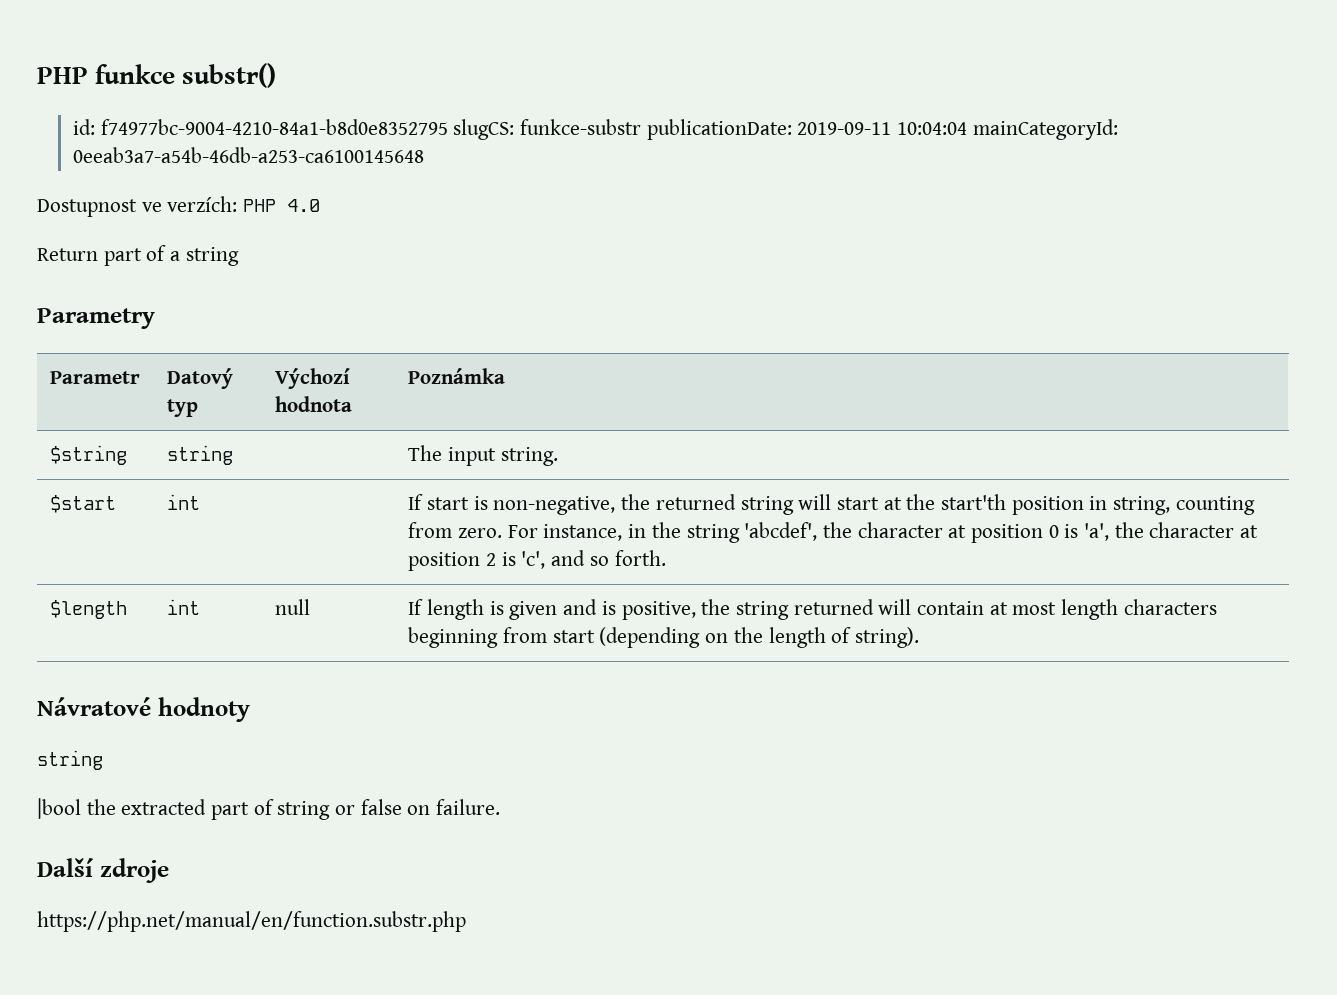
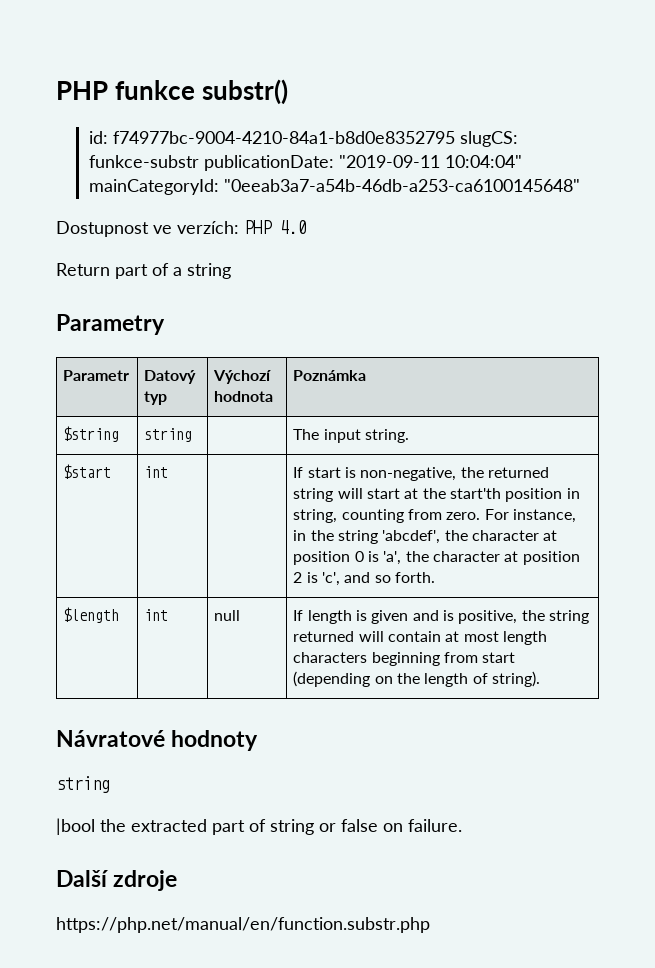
[797,119,1118,140] [72,147,424,163] 2019-09-11 10:04:04 mainCategoryId: 0eeab3a7-a54b-46db-a253-ca6100145648 -> [338,155,522,168] [88,179,580,195] "2019-09-11 10:04:04" mainCategoryId: "0eeab3a7-a54b-46db-a253-ca6100145648"

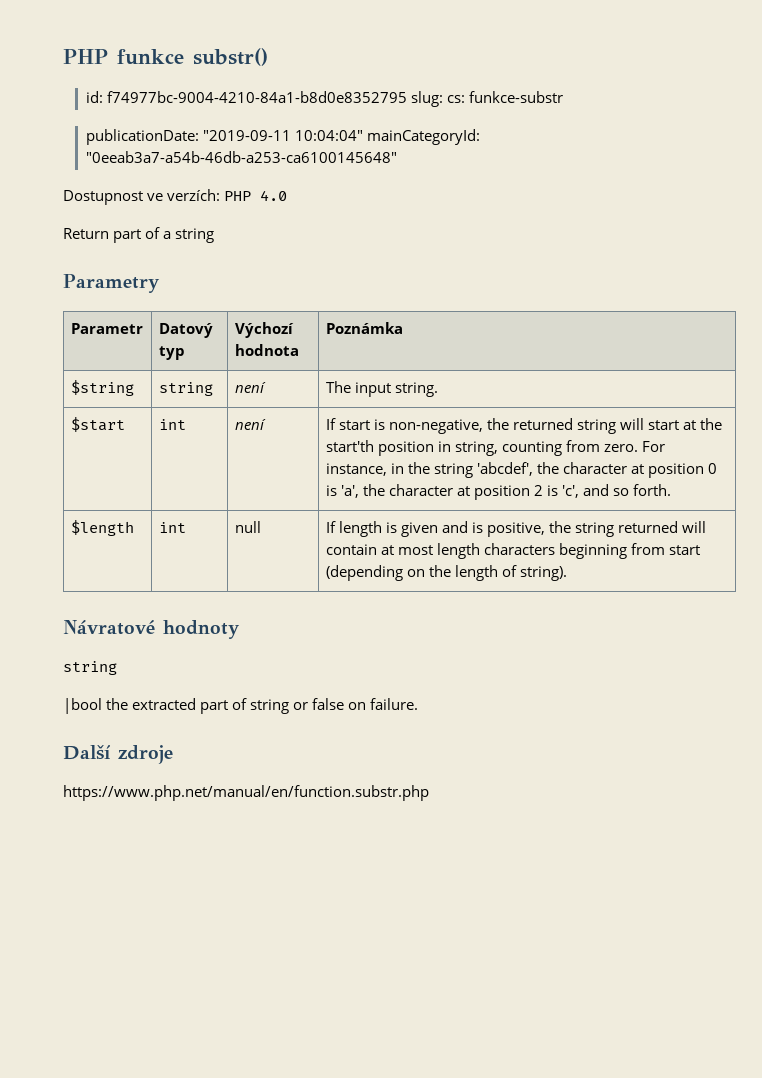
[459,131,518,147] slugCS: -> [411,91,466,107] slug: cs:
(199, 161) none -> (564, 97) //
(193, 435) none -> [234,382,266,393] není
(169, 472) none -> [234,419,266,430] není
[56,917,430,933] https://php.net/manual/en/function.substr.php -> [63,785,429,801] https://www.php.net/manual/en/function.substr.php

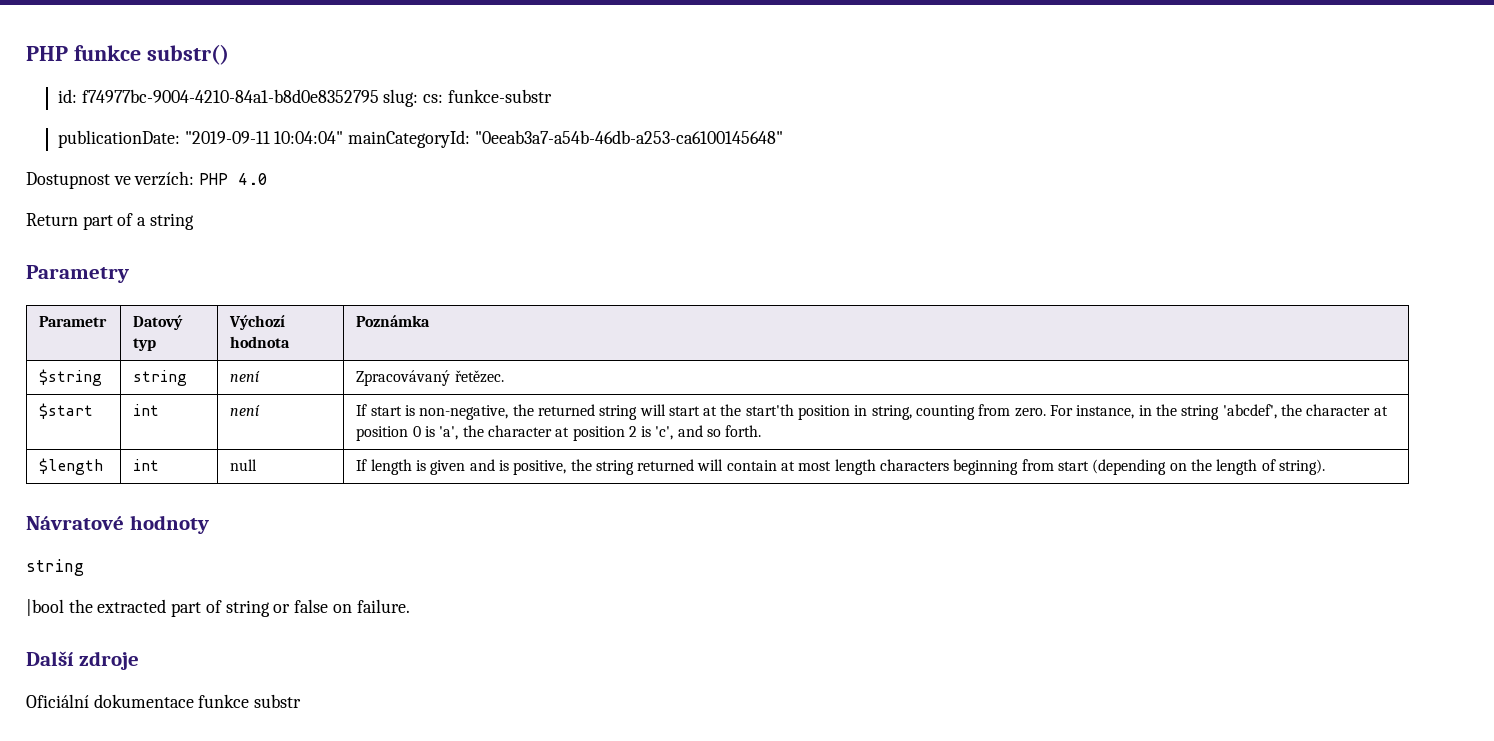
[325,381,438,397] The input string. -> [356,370,504,386] Zpracovávaný řetězec.
[63,785,429,801] https://www.php.net/manual/en/function.substr.php -> [26,694,302,708] Oficiální dokumentace funkce substr

